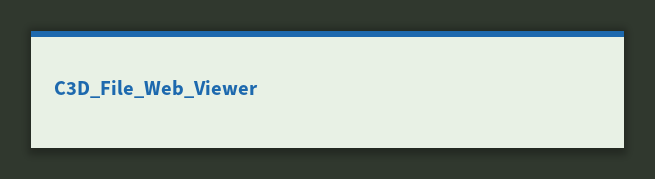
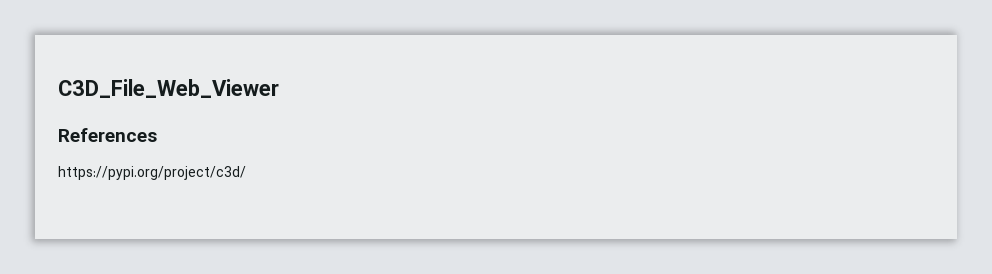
(258, 89) none -> [58,128,157,142] [58,166,246,180] // References // https://pypi.org/project/c3d/

